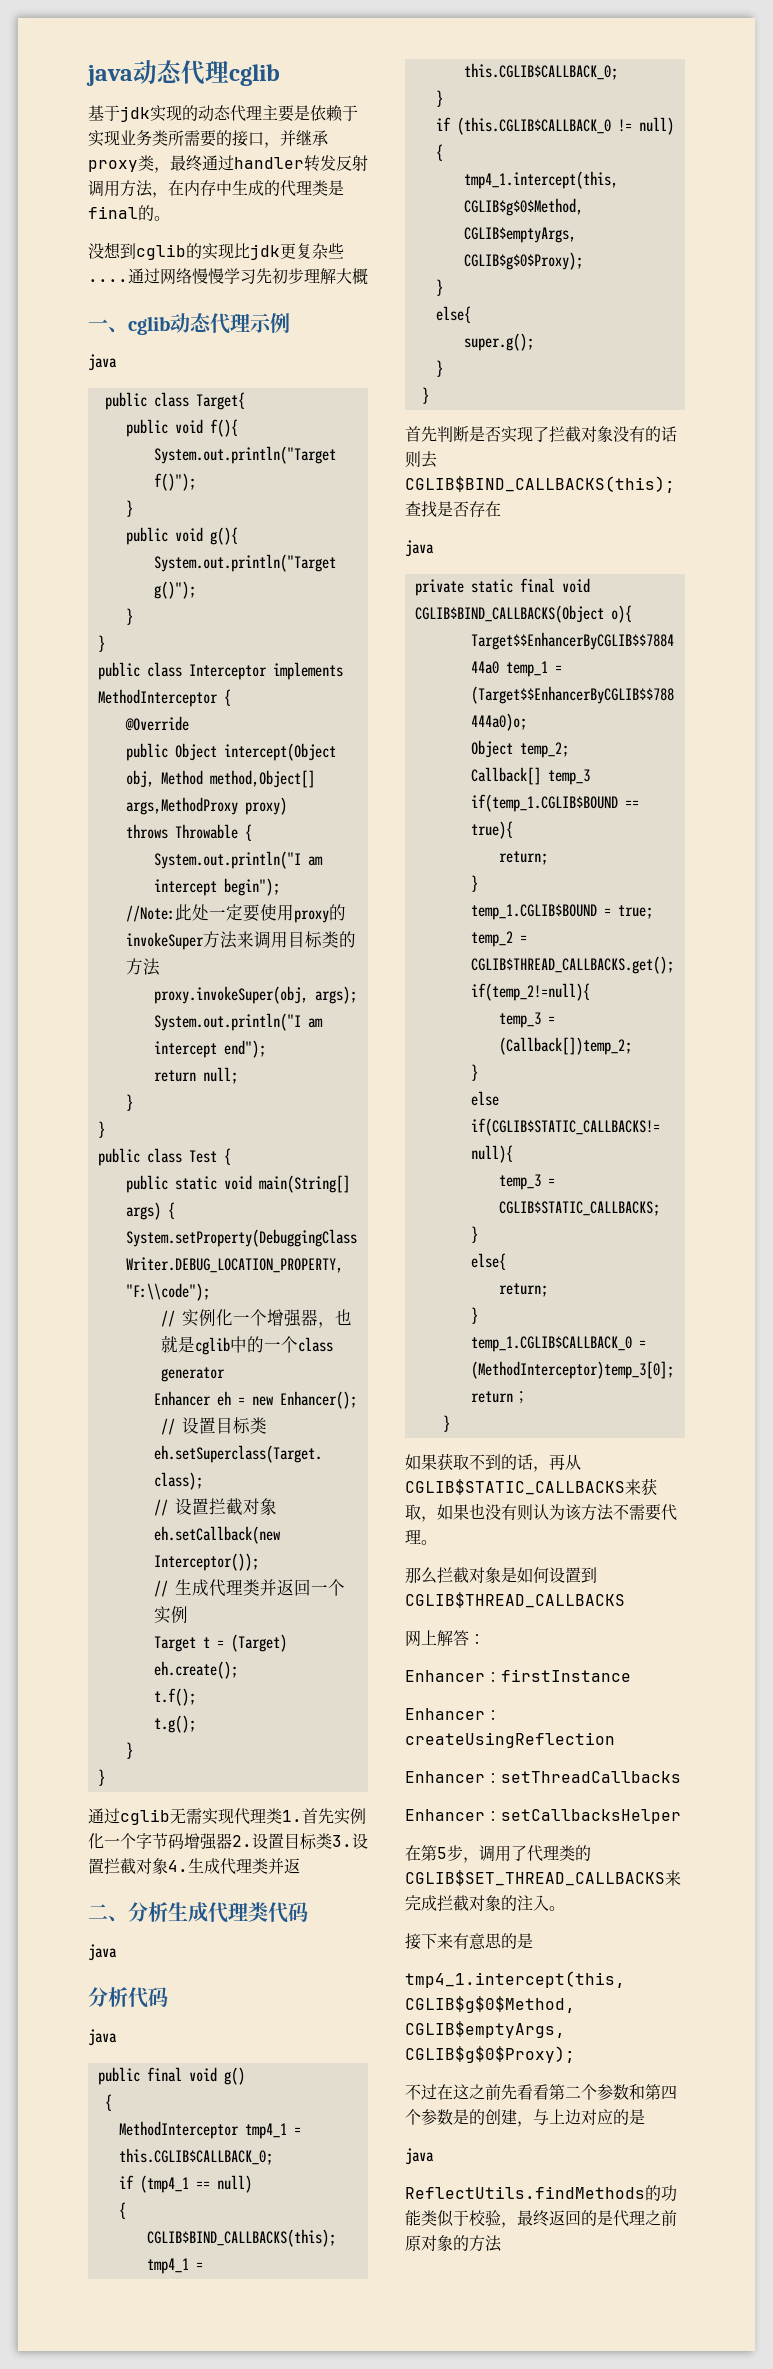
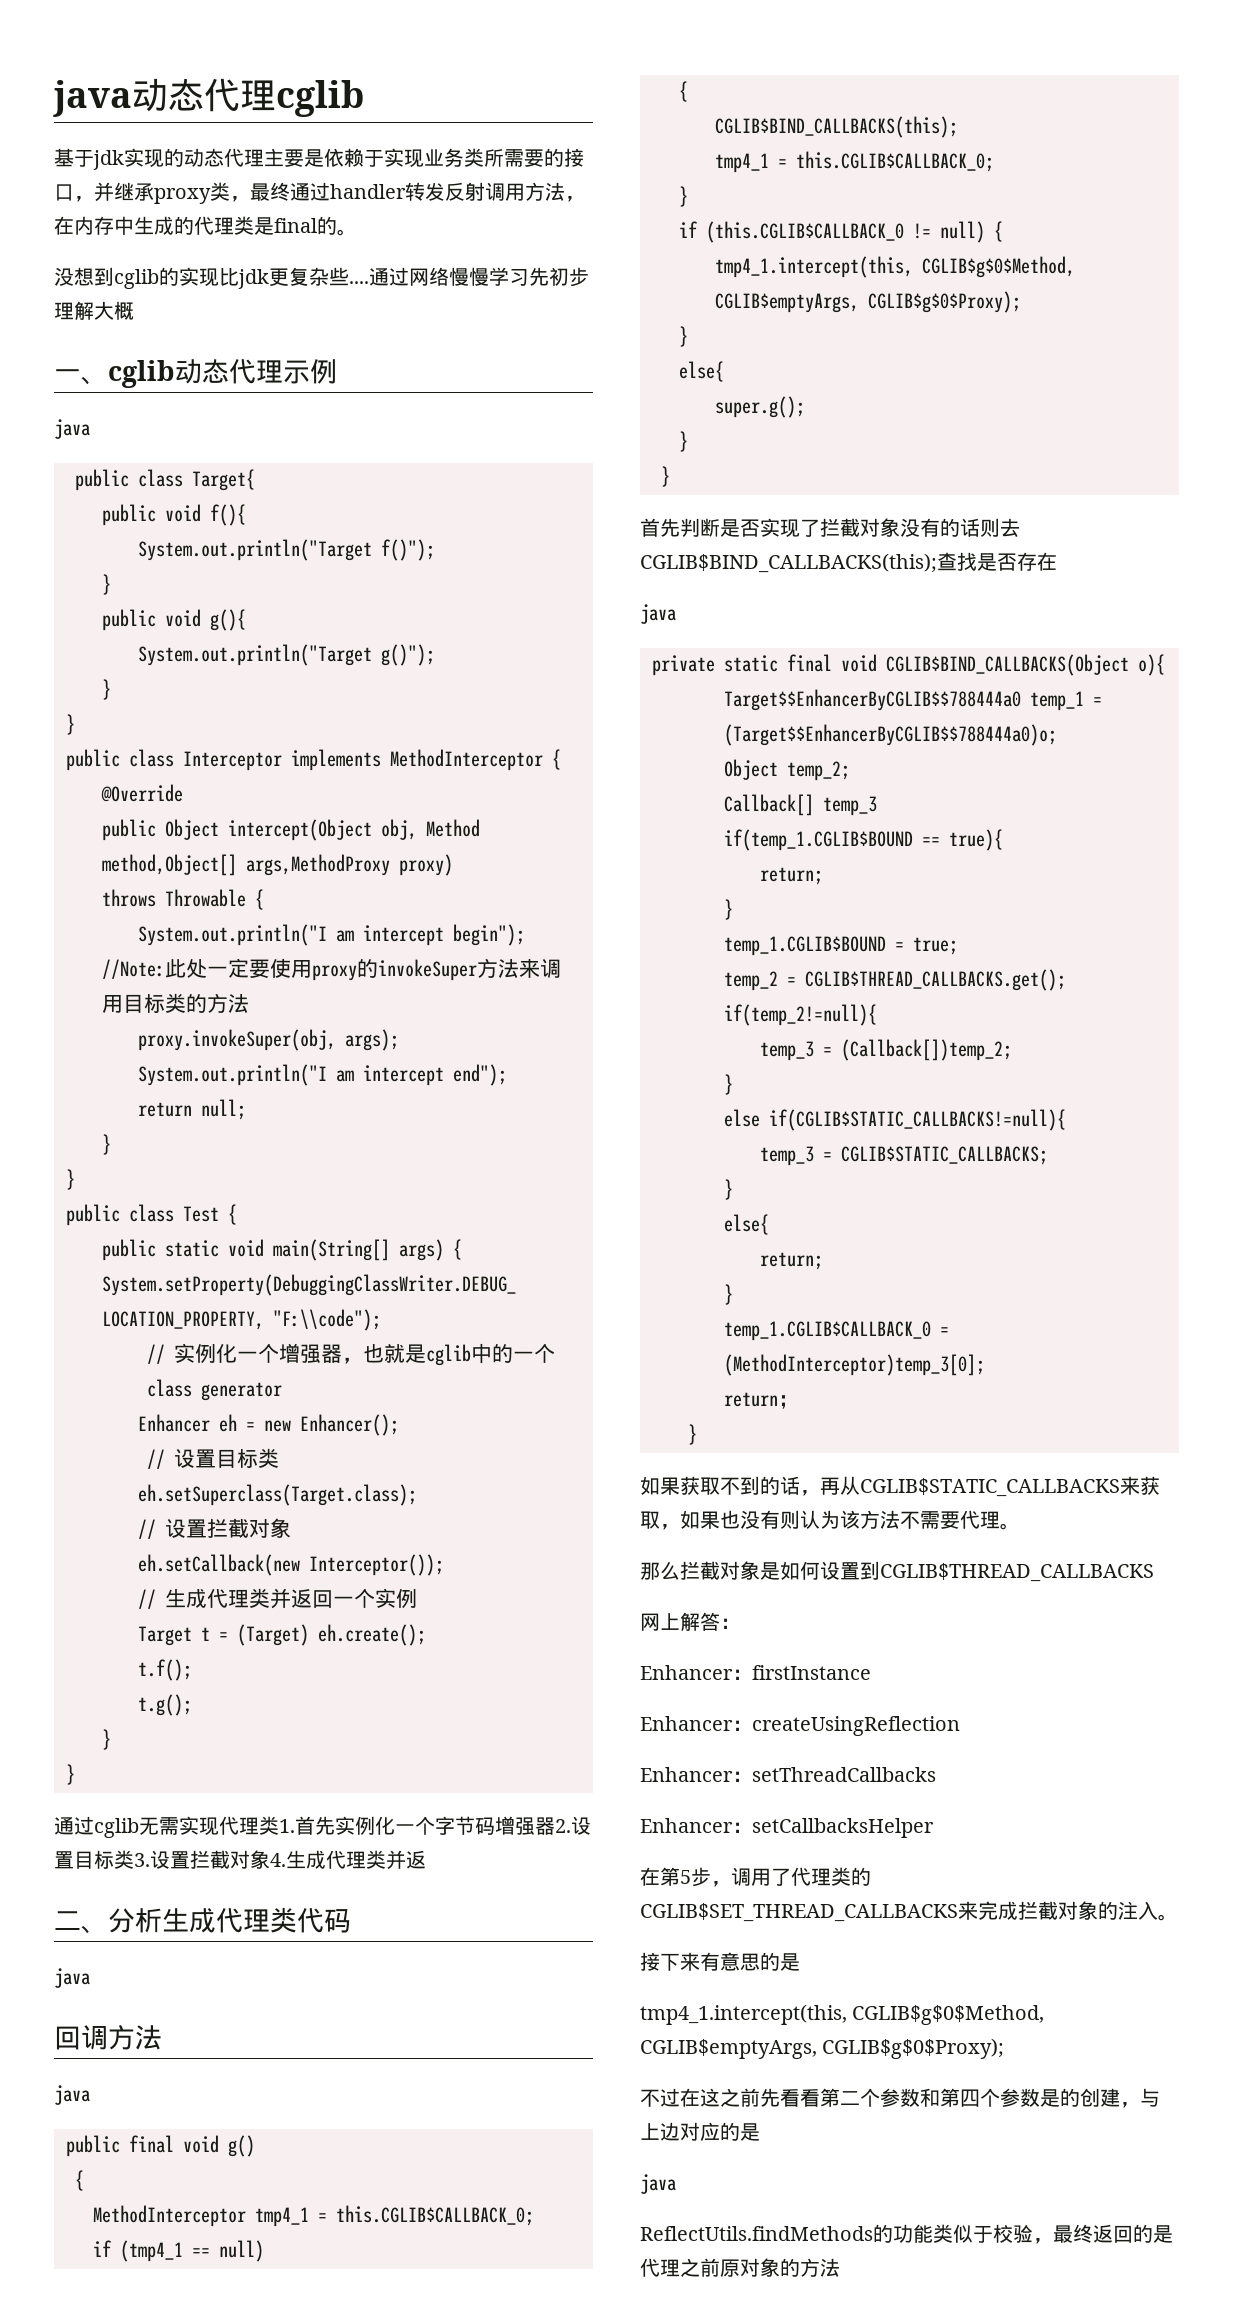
[88,1987,168,2008] 分析代码 -> [54,2025,162,2050] 回调方法

